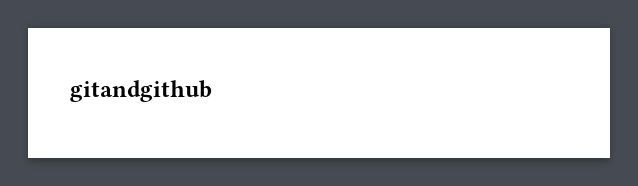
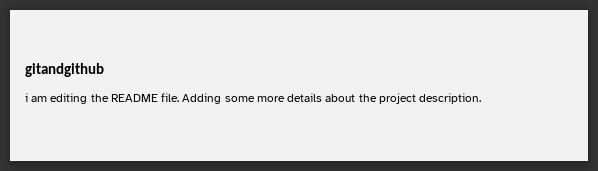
(212, 91) none -> [25,93,482,104] // i am editing the README file. Adding some more details about the project description.

